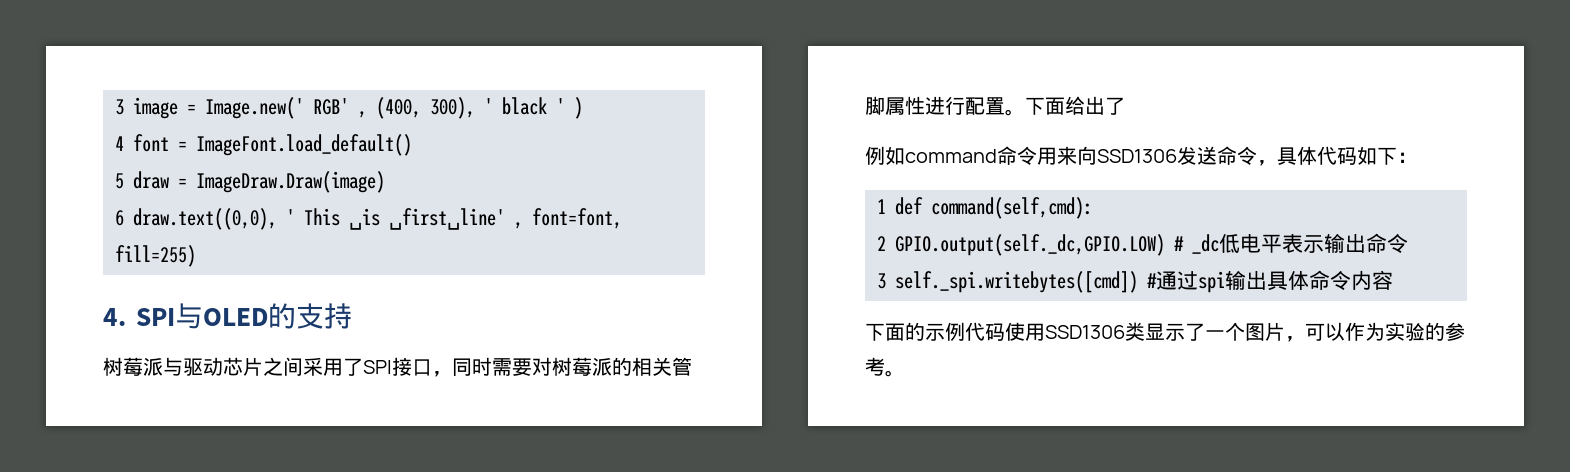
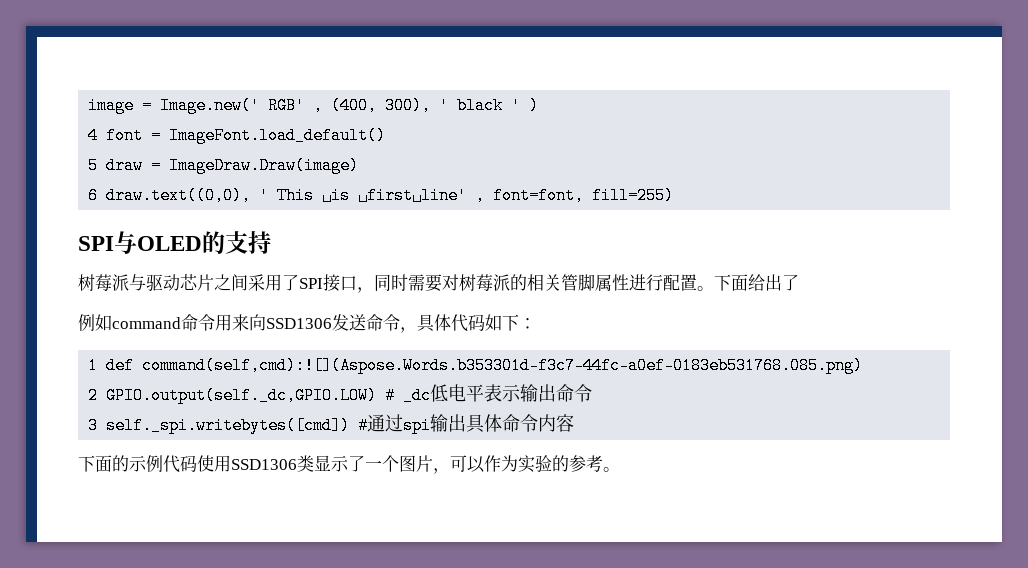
[115,99,124,115] 3 -> (88, 105) none
[103,308,126,326] 4. -> (675, 195) none
[931,197,1093,219] command(self,cmd): -> [142,357,864,374] command(self,cmd):![](Aspose.Words.b353301d-f3c7-44fc-a0ef-0183eb531768.085.png)

